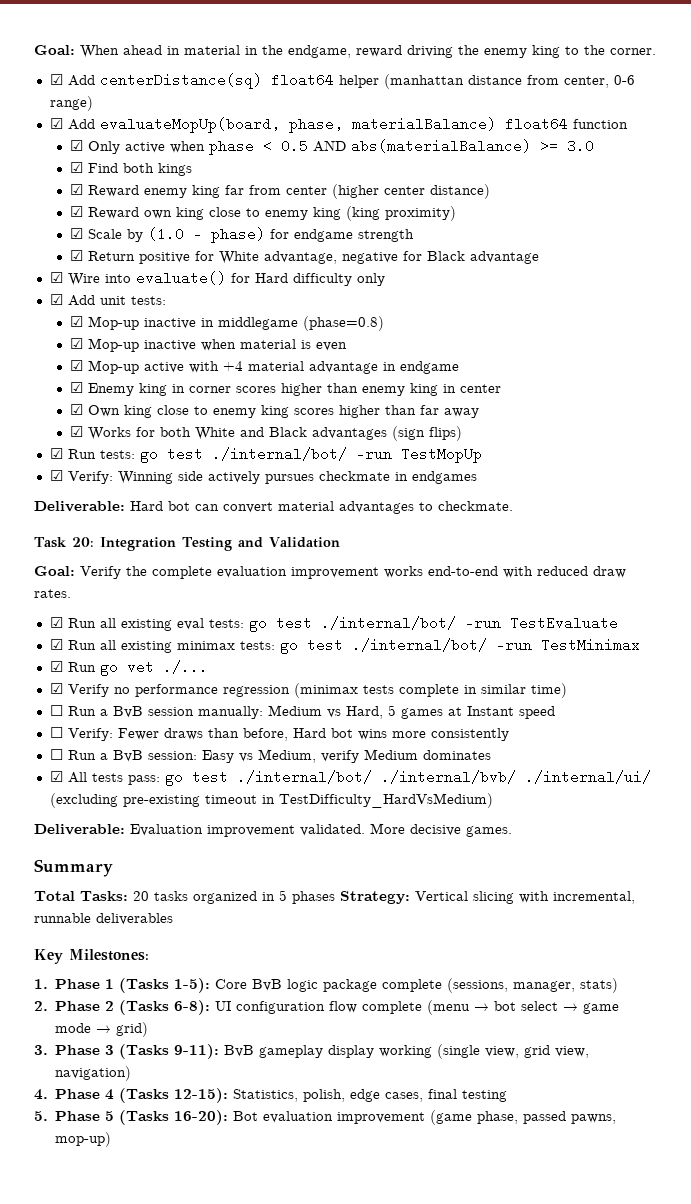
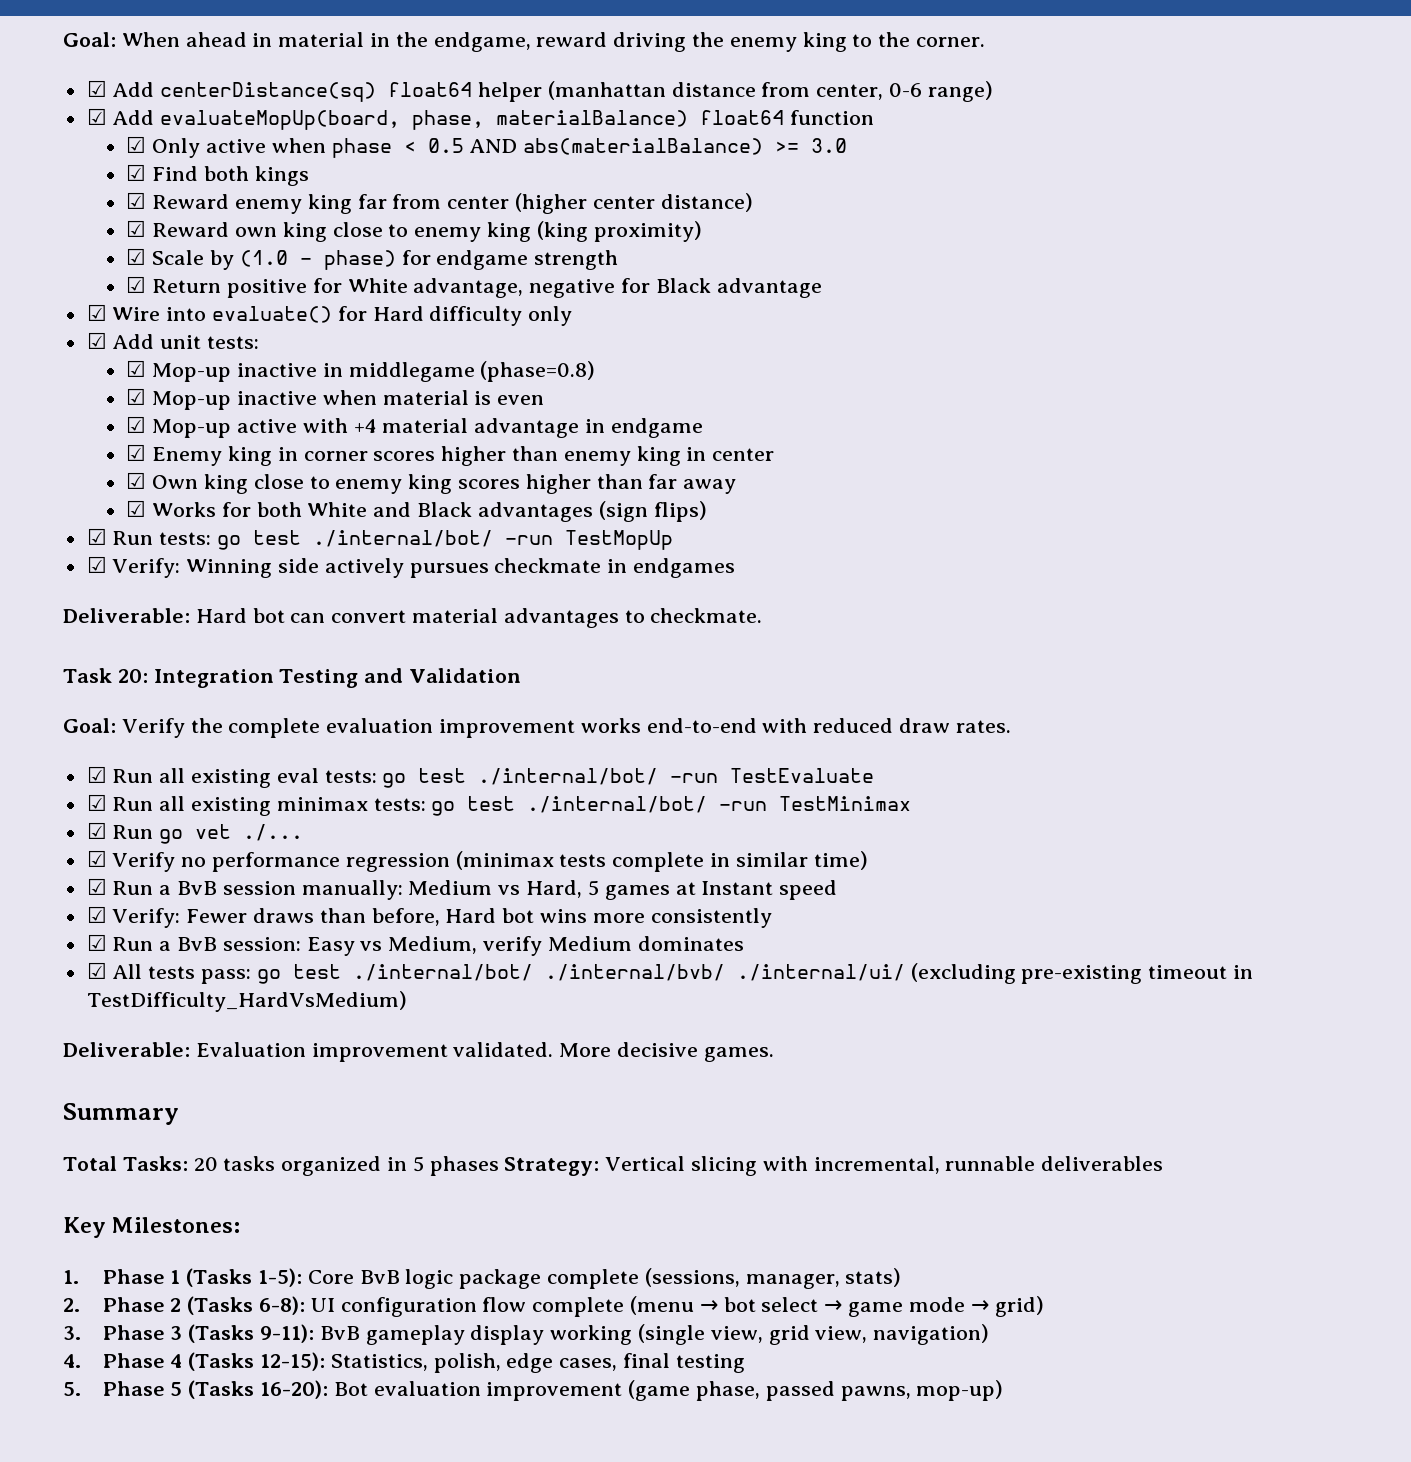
[49,705,63,716] ☐ -> [86,878,107,895] ☑
[49,727,63,738] ☐ -> [86,906,107,923] ☑
[49,749,63,760] ☐ -> [86,934,107,951] ☑

